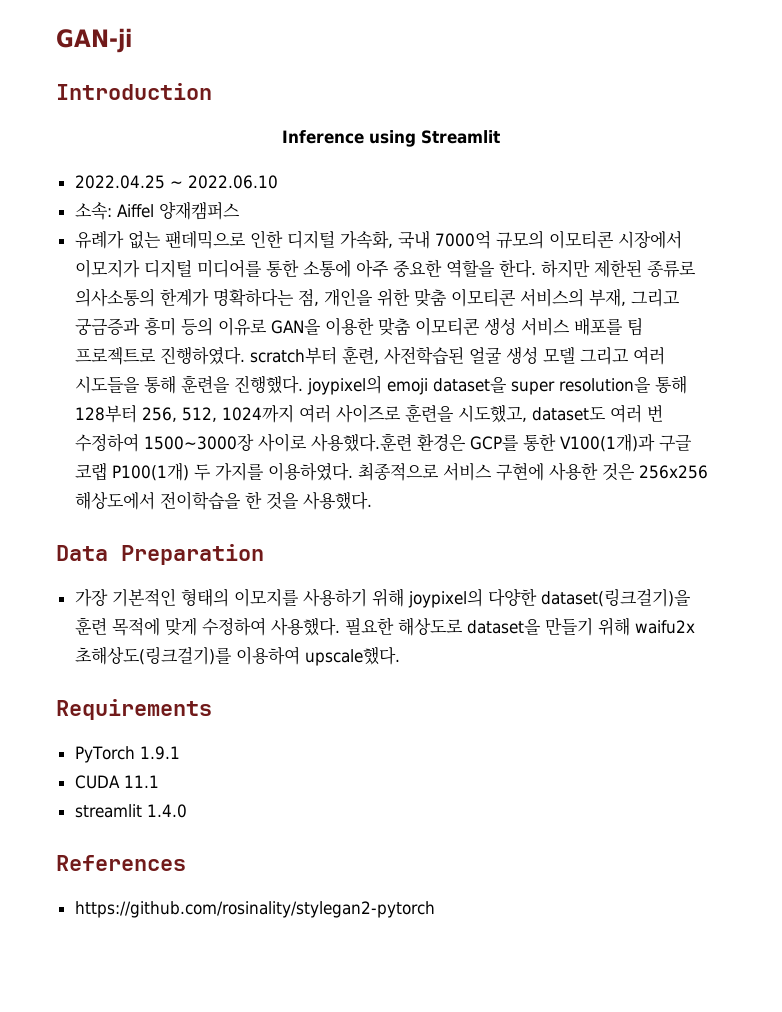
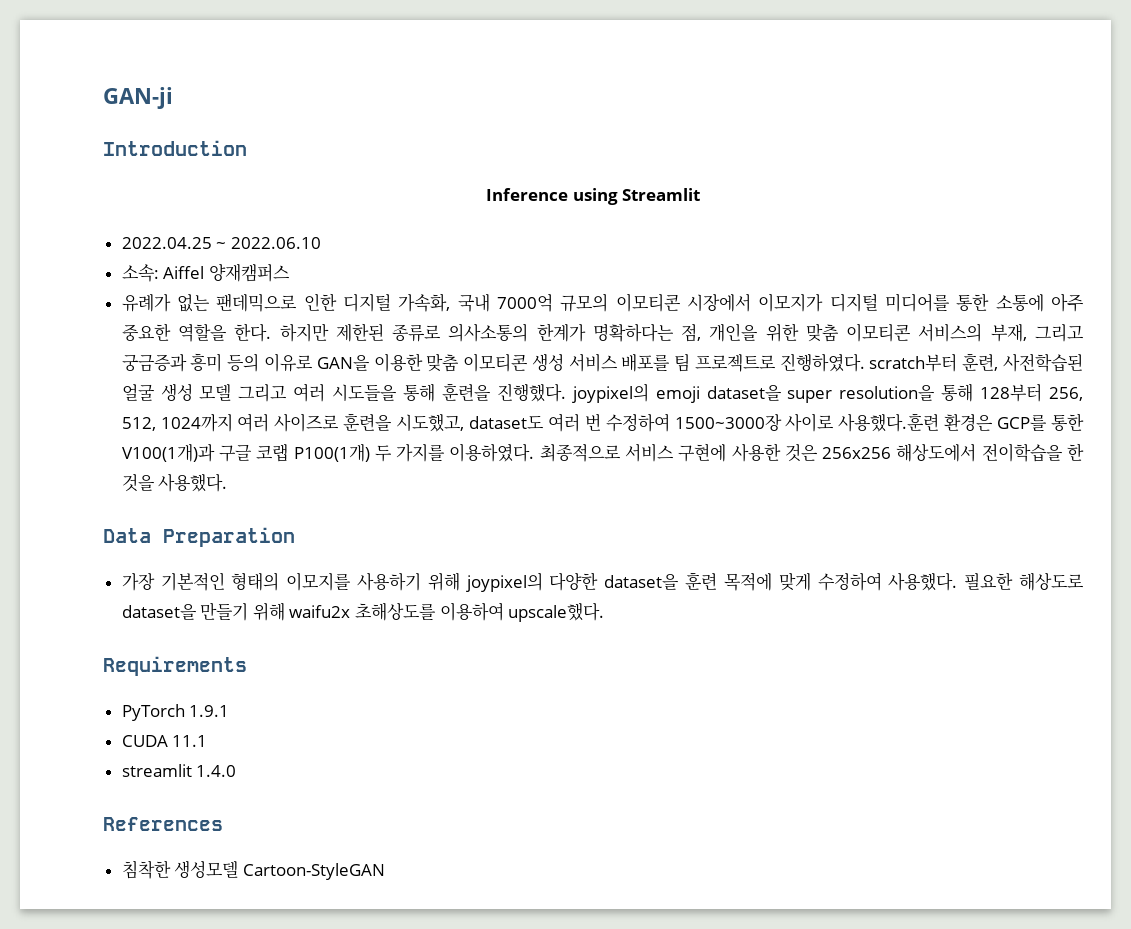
[540,588,691,607] dataset(링크걸기)을 -> [604,574,680,590] dataset을
[74,646,232,665] 초해상도(링크걸기)를 -> [355,602,437,621] 초해상도를
[74,901,435,918] https://github.com/rosinality/stylegan2-pytorch -> [121,860,385,880] 침착한 생성모델 Cartoon-StyleGAN

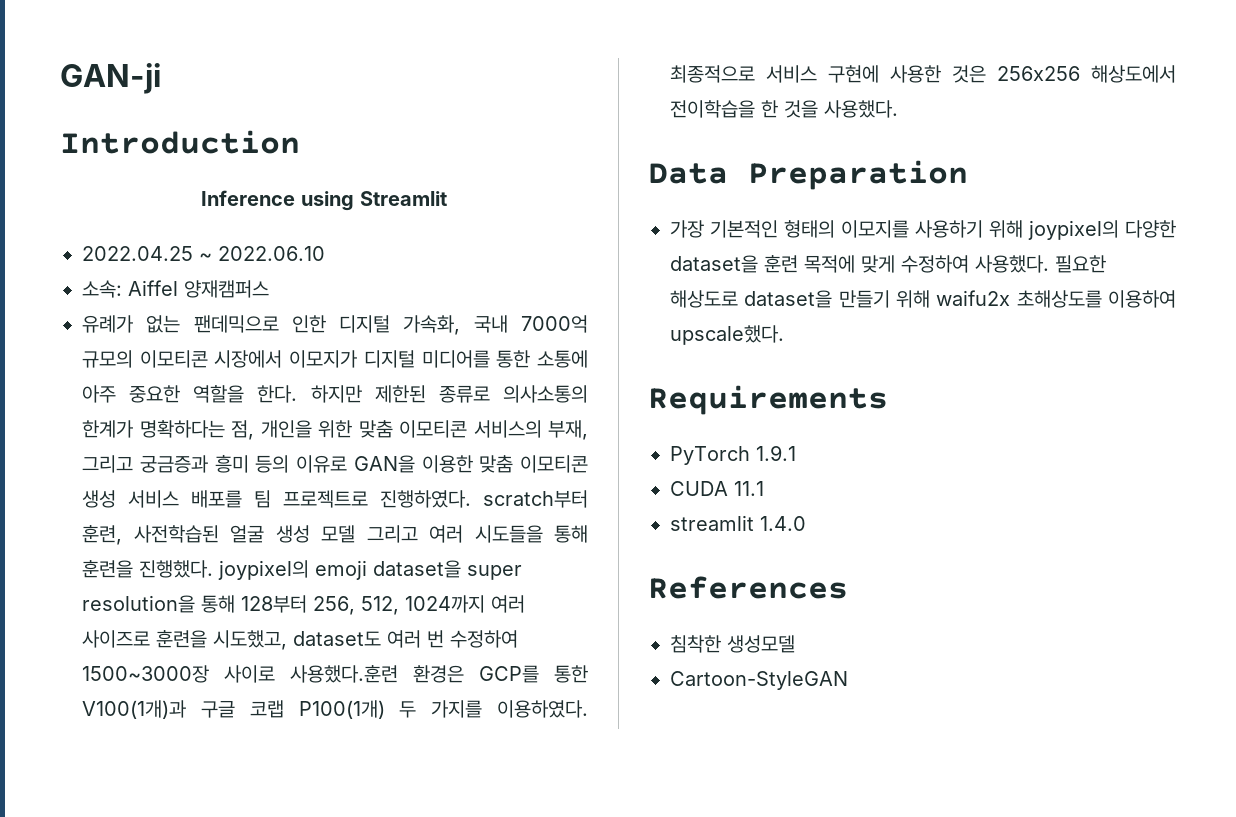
(239, 869) none -> (795, 644) //

